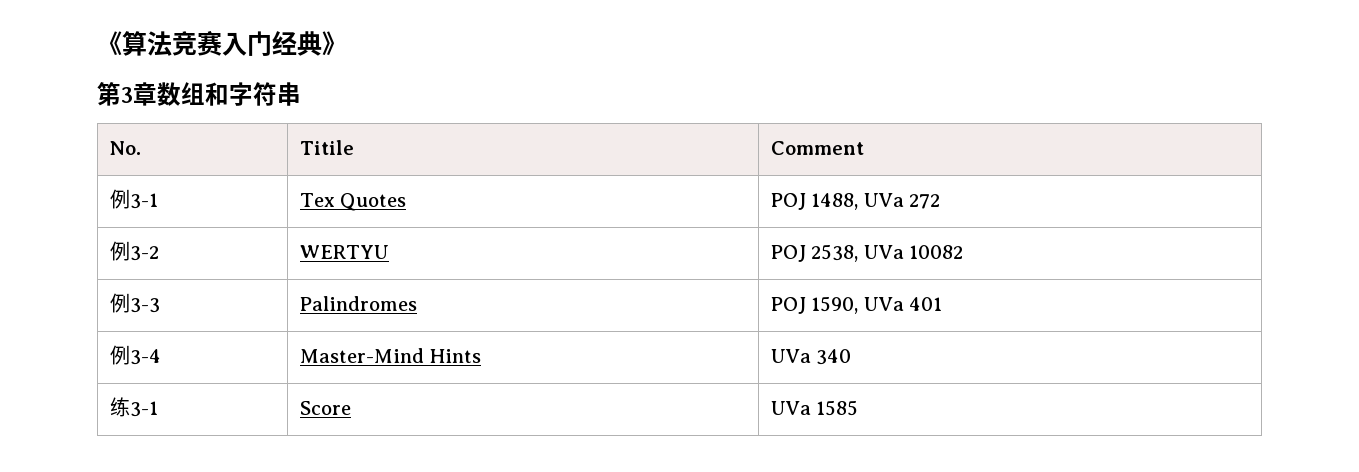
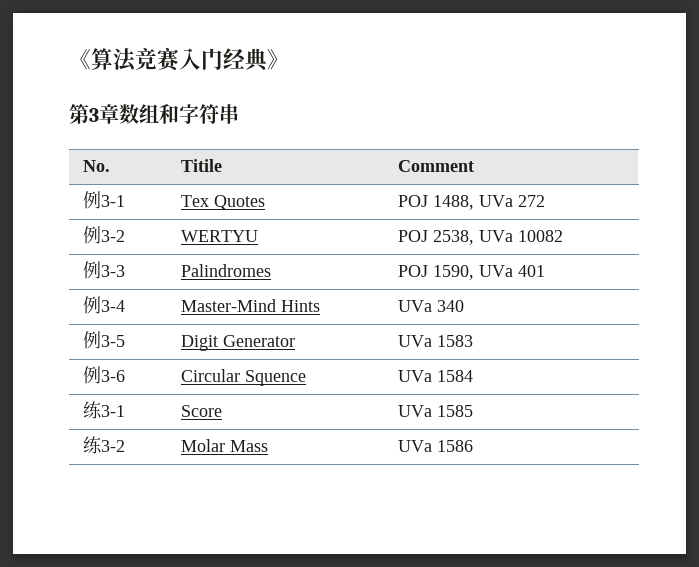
(852, 357) none -> [83,331,126,349] [181,335,296,351] [398,335,474,347] [83,366,126,384] [181,369,307,386] [398,370,474,382] // 例3-5 | Digit Generator | UVa 1583 // 例3-6 | Circular Squence | UVa 1584
(859, 408) none -> [83,436,126,454] [181,439,269,452] [398,440,474,452] // 练3-2 | Molar Mass | UVa 1586

